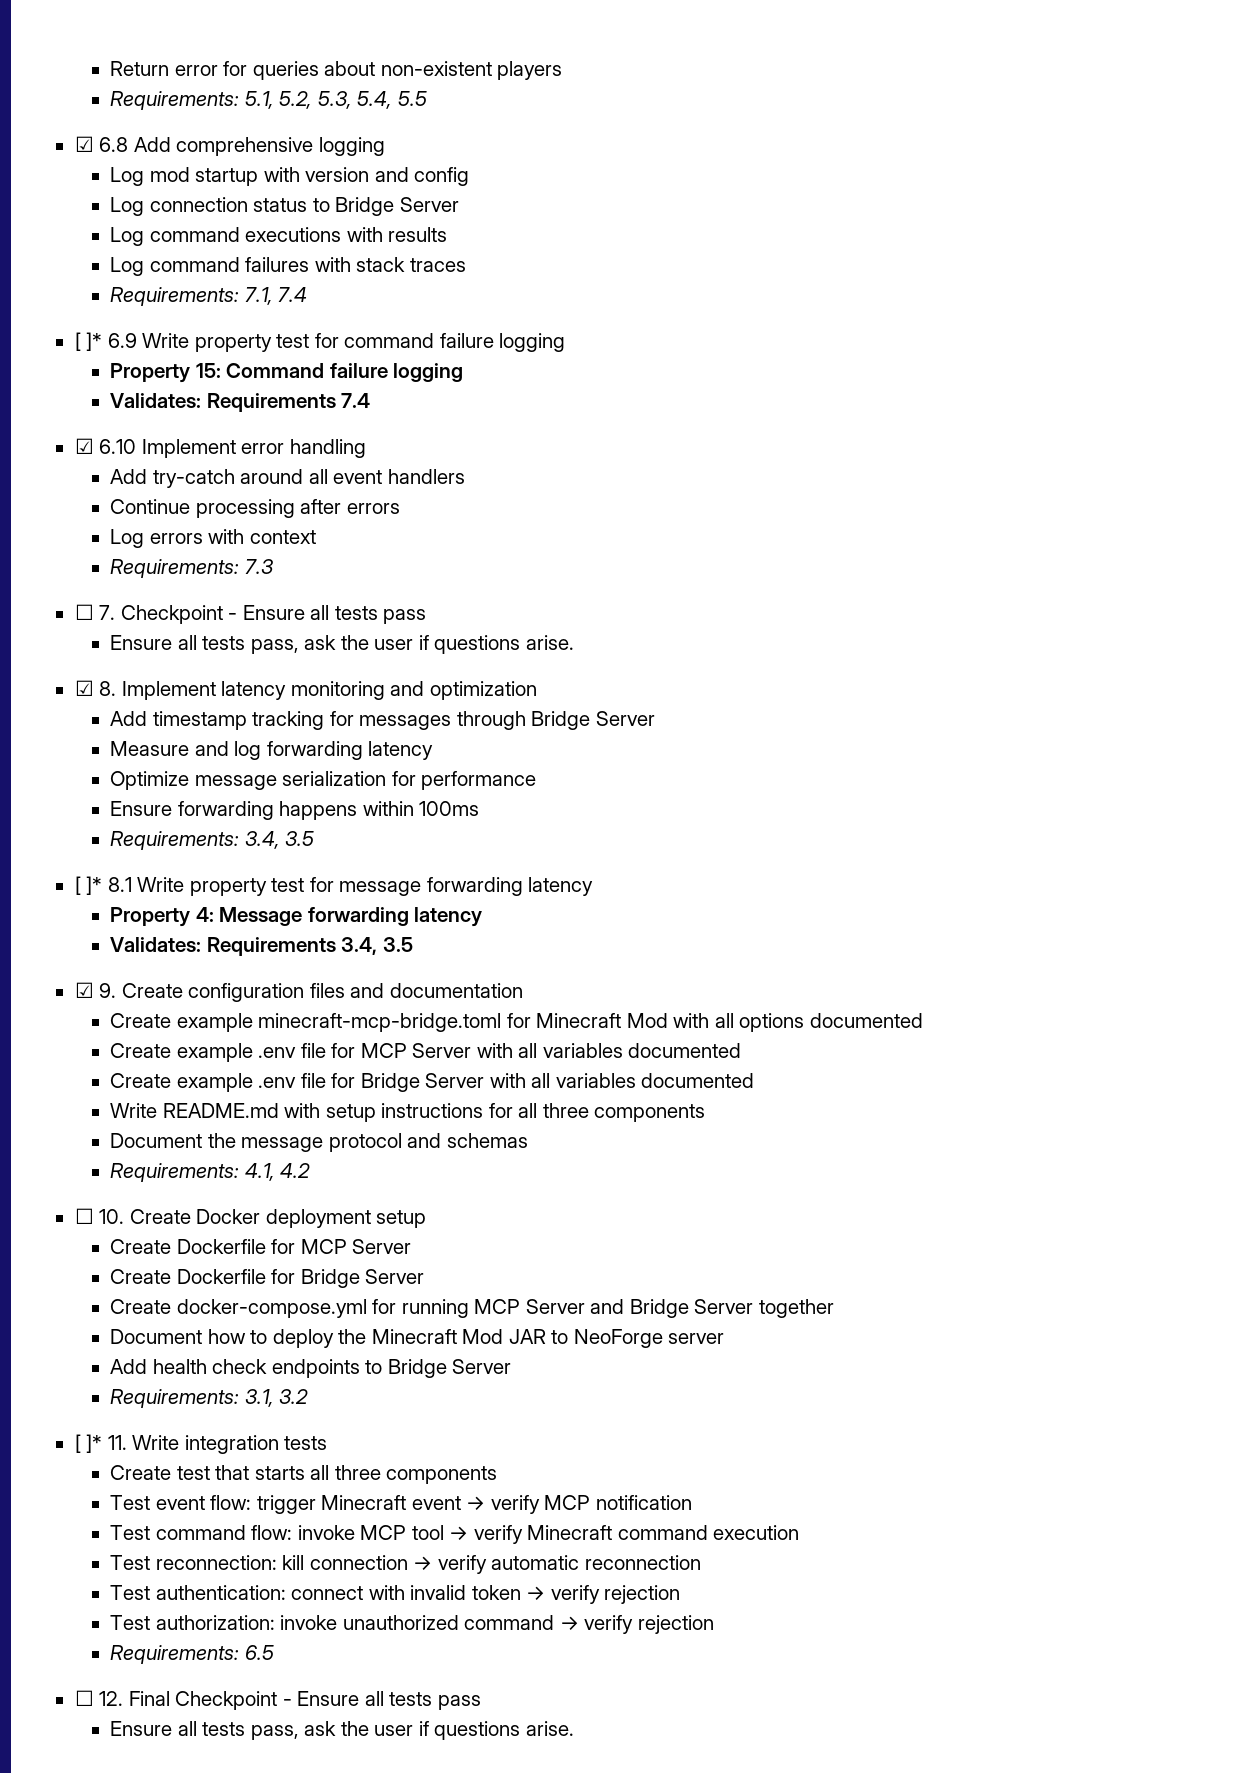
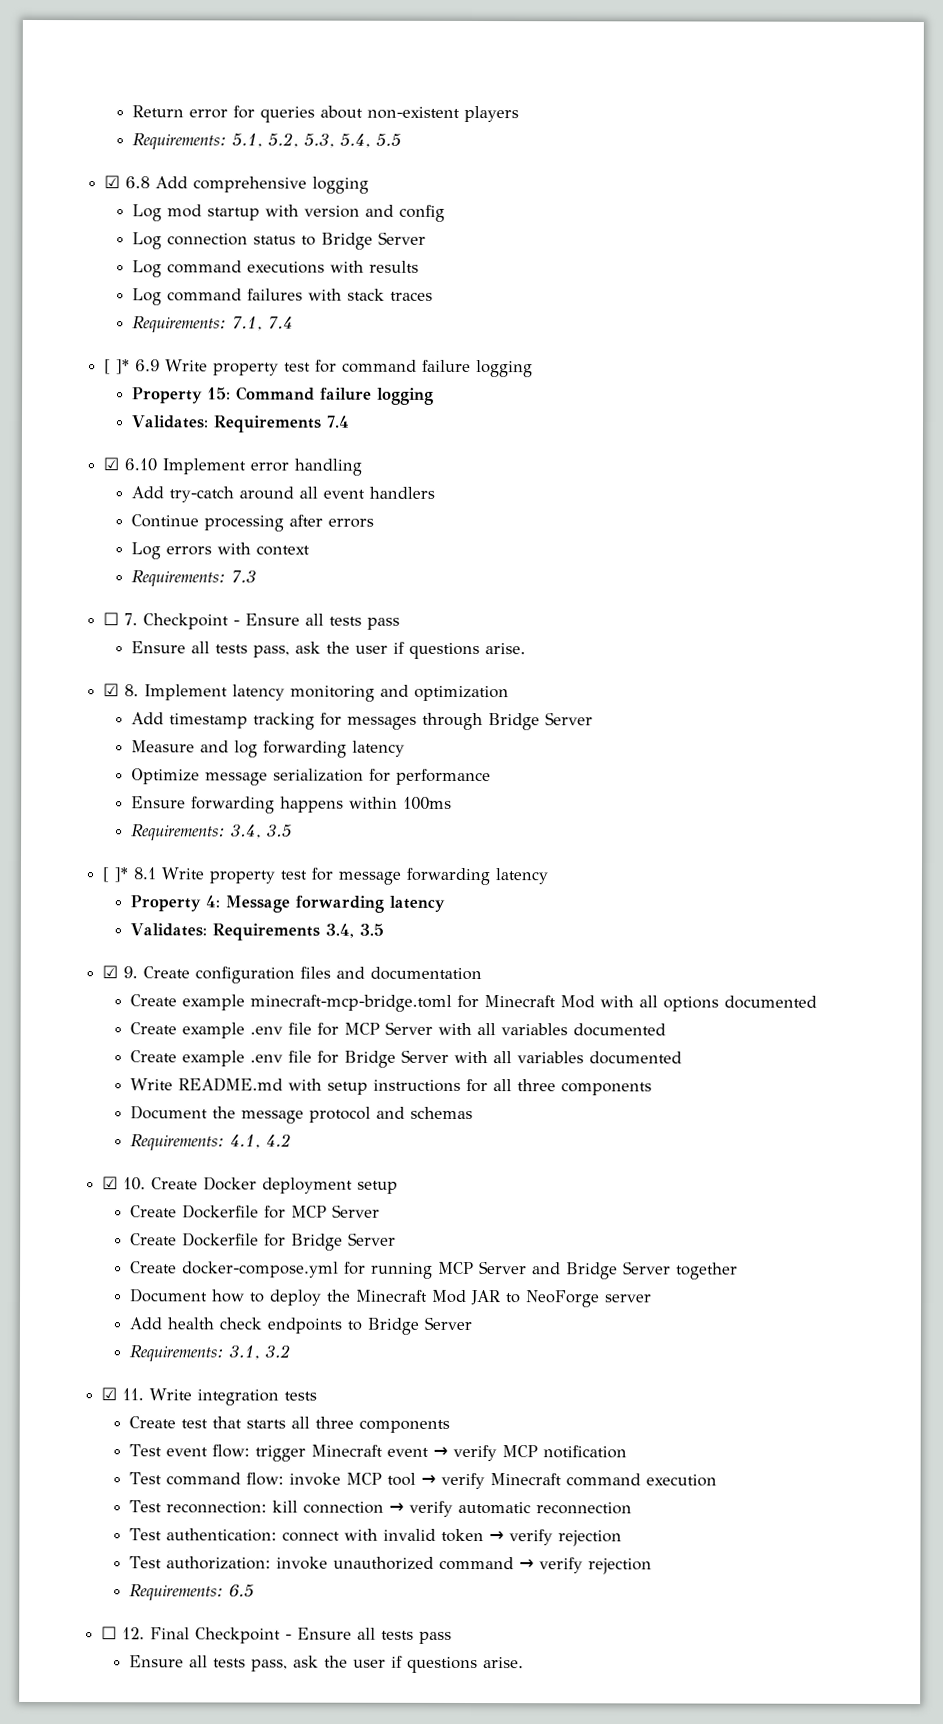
[74,1208,94,1224] ☐ -> [102,1176,119,1190] ☑
[74,1434,103,1453] [ ]* -> [101,1387,118,1401] ☑

